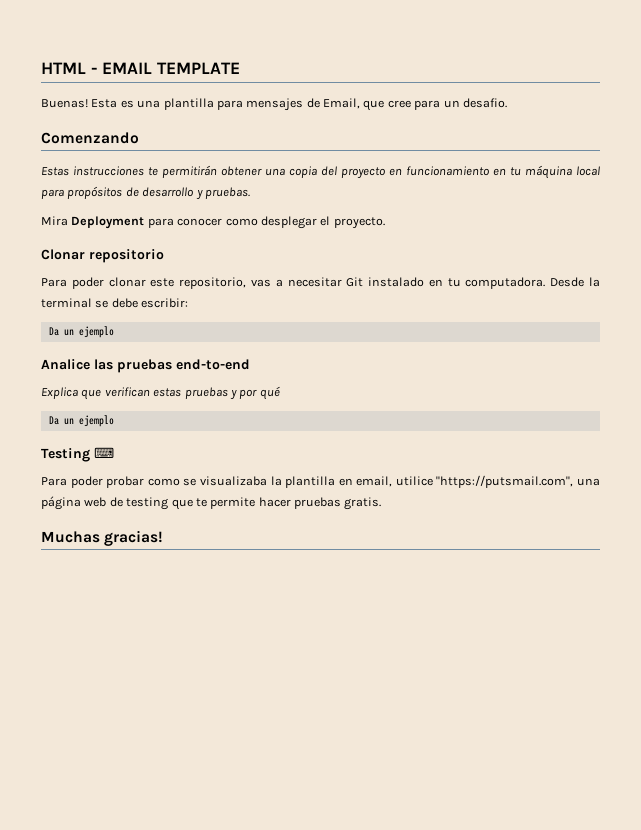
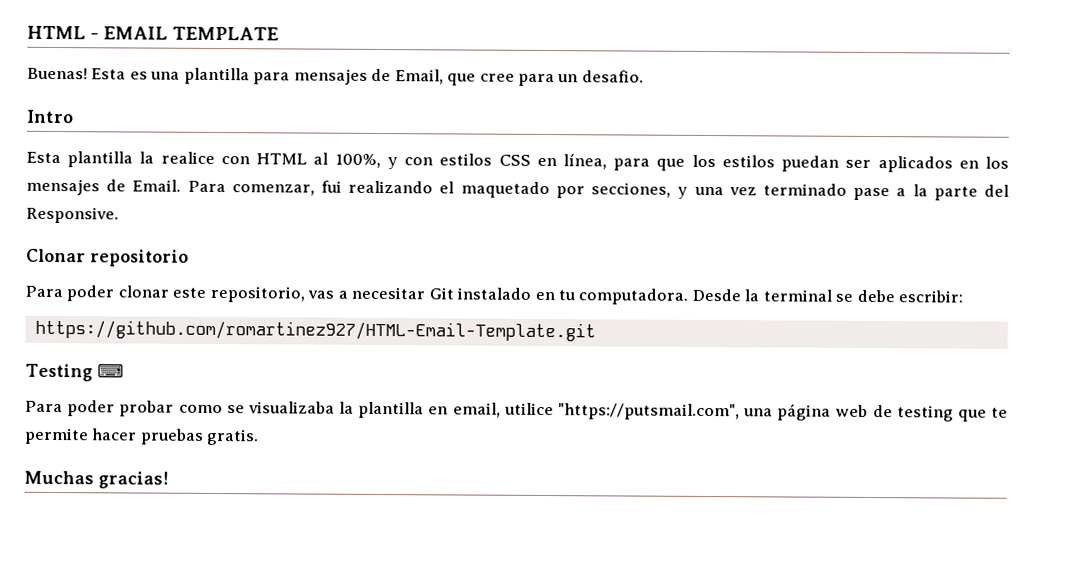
[41,132,139,144] [41,165,600,179] [41,186,250,200] [41,216,385,229] Comenzando // Estas instrucciones te permitirán obtener una copia del proyecto en funcionamiento en tu máquina local para propósitos de desarrollo y pruebas. // Mira Deployment para conocer como desplegar el proyecto. -> [26,109,74,124] [26,151,1010,173] [26,178,1010,201] [26,206,119,224] Intro // Esta plantilla la realice con HTML al 100%, y con estilos CSS en línea, para que los estilos puedan ser aplicados en los mensajes de Email. Para comenzar, fui realizando el maquetado por secciones, y una vez terminado pase a la parte del Responsive.
[48,326,114,338] [41,359,250,373] [41,386,280,400] [48,415,114,427] Da un ejemplo // Analice las pruebas end-to-end // Explica que verifican estas pruebas y por qué // Da un ejemplo -> [34,319,596,342] https://github.com/romartinez927/HTML-Email-Template.git

